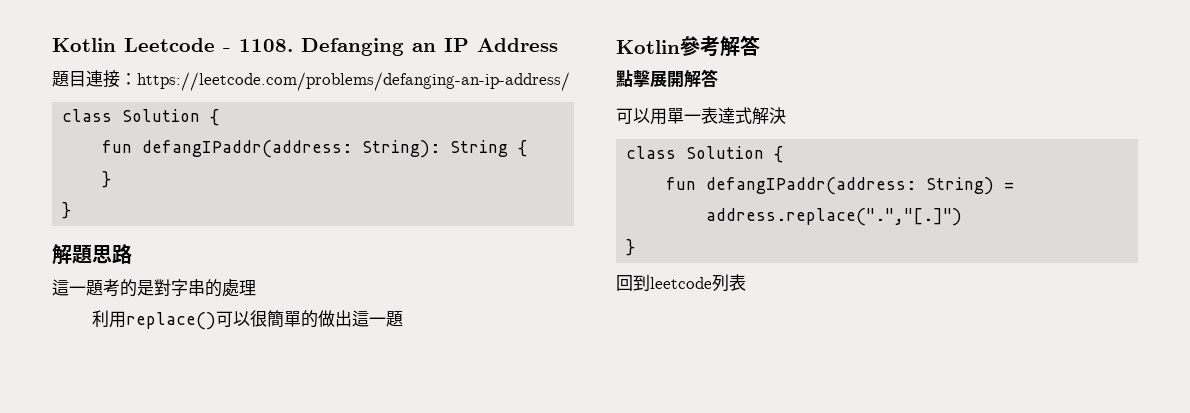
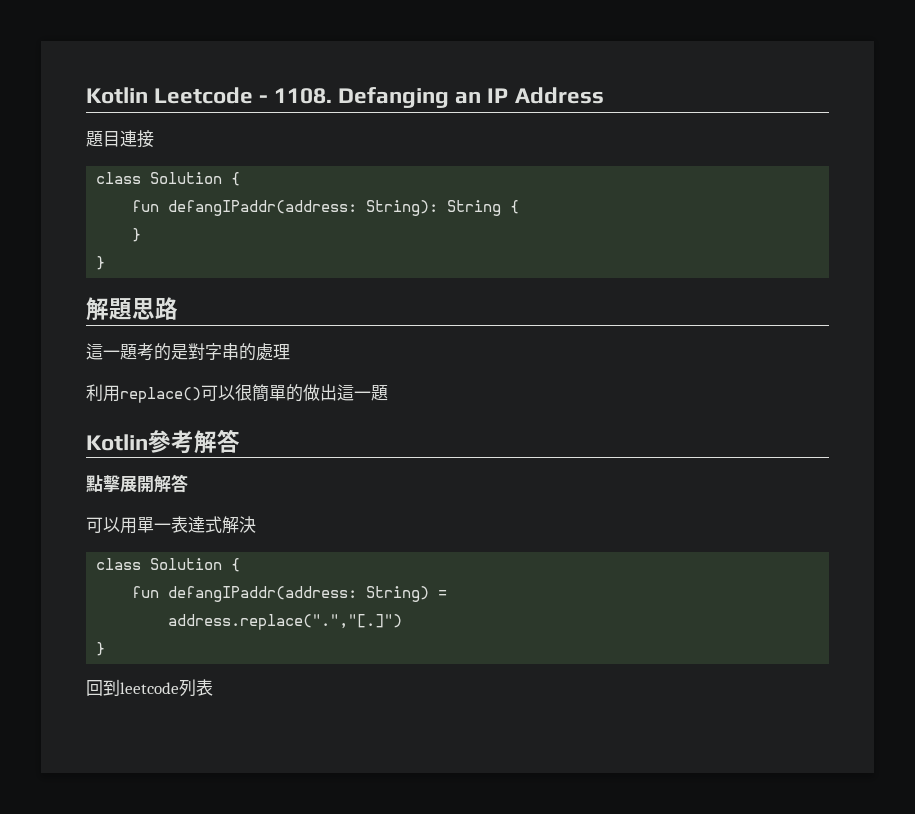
[120,72,570,91] ：https://leetcode.com/problems/defanging-an-ip-address/ -> (154, 139) none

